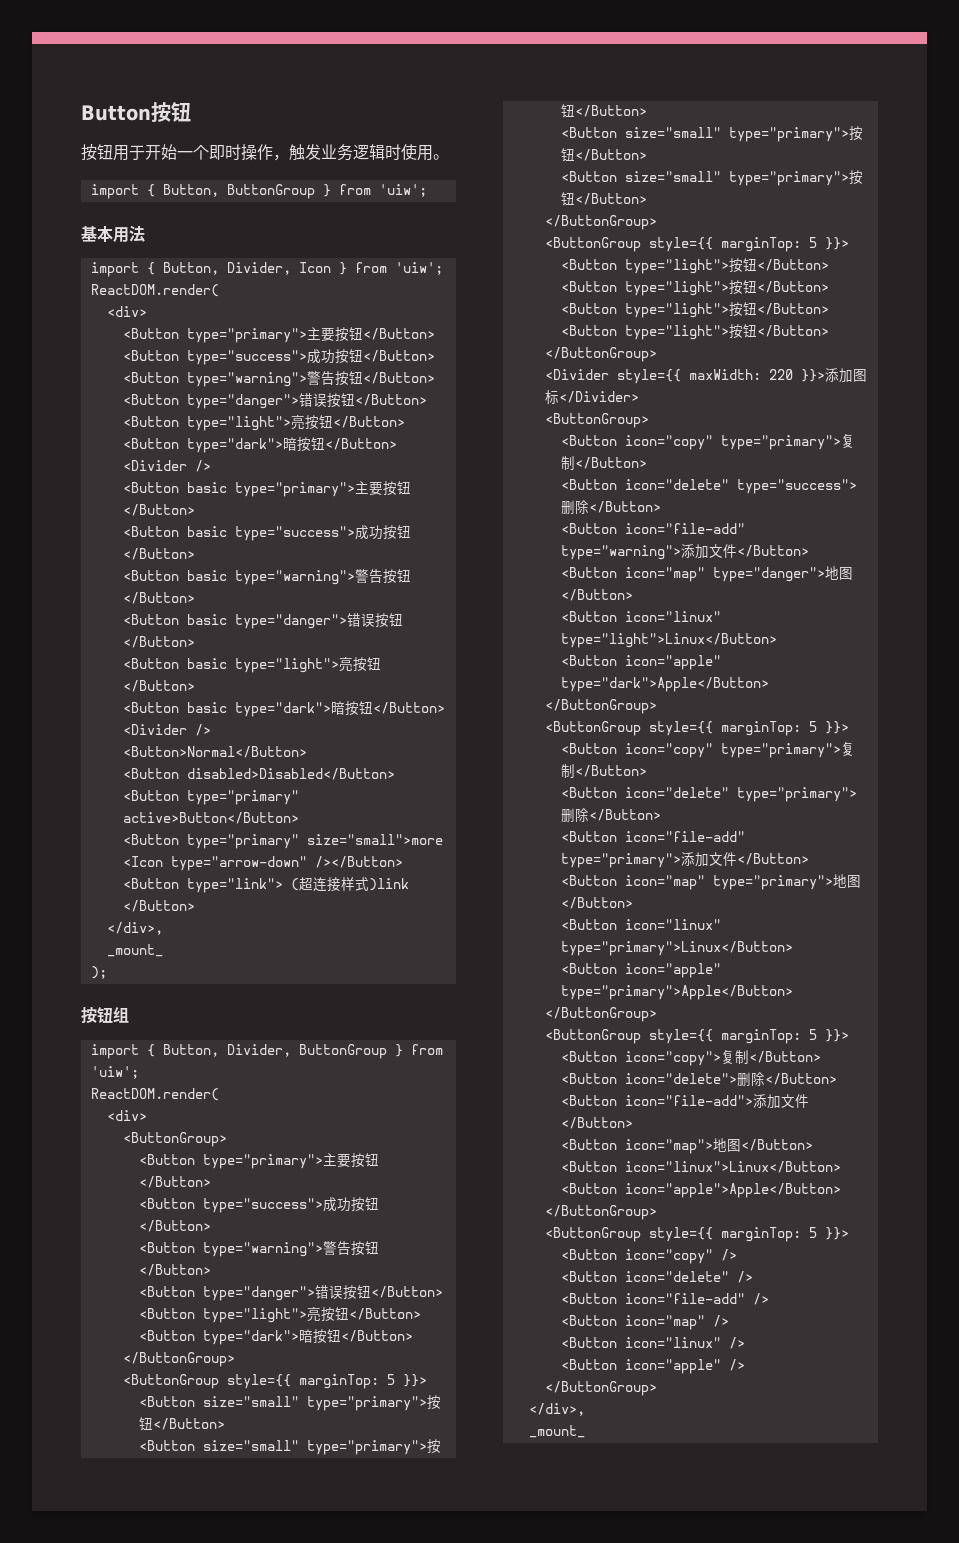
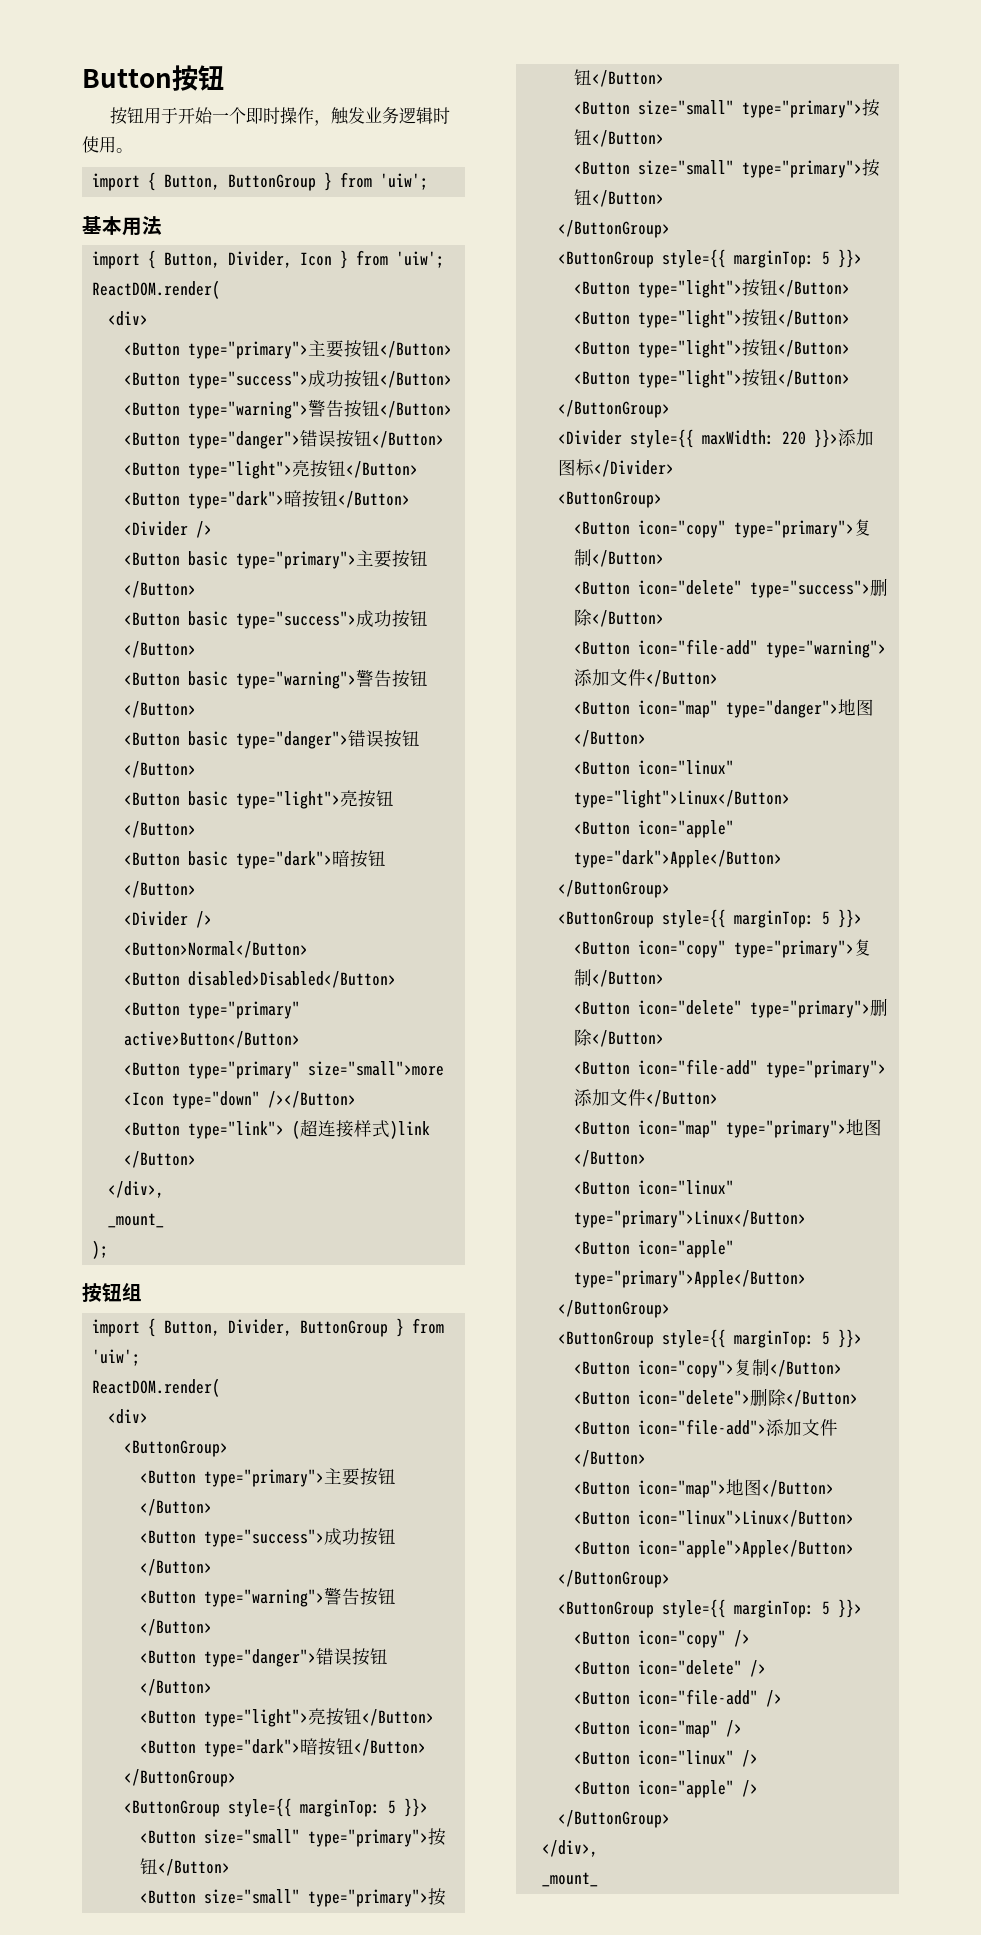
[170,856,307,871] type="arrow-down" -> [172,1091,261,1109] type="down"

